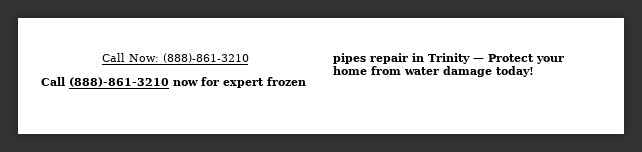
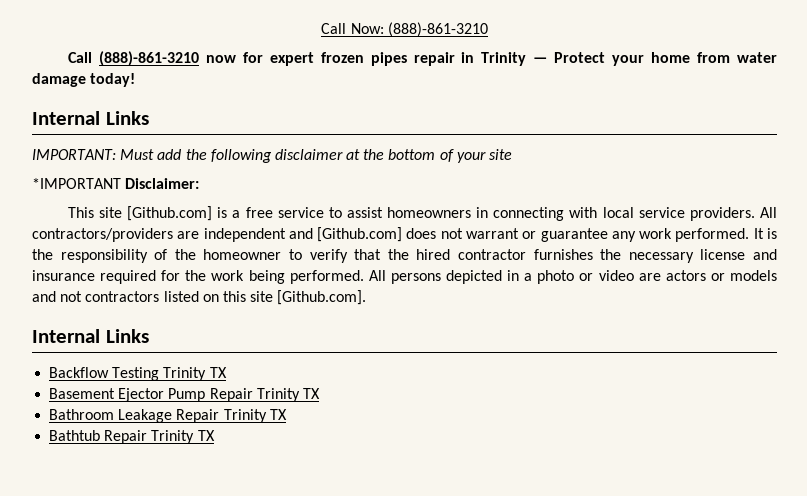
(534, 71) none -> [32,111,149,125] [32,149,513,163] [32,178,200,189] [67,206,777,221] [32,227,778,242] [32,249,778,263] [32,270,777,284] [32,290,367,305] [32,329,149,343] [49,367,227,381] [49,388,320,402] [49,409,287,423] [49,430,215,444] // Internal Links // IMPORTANT: Must add the following disclaimer at the bottom of your site // *IMPORTANT Disclaimer: // This site [Github.com] is a free service to assist homeowners in connecting with local service providers. All contractors/providers are independent and [Github.com] does not warrant or guarantee any work performed. It is the responsibility of the homeowner to verify that the hired contractor furnishes the necessary license and insurance required for the work being performed. All persons depicted in a photo or video are actors or models and not contractors listed on this site [Github.com]. // Internal Links // Backflow Testing Trinity TX // Basement Ejector Pump Repair Trinity TX // Bathroom Leakage Repair Trinity TX // Bathtub Repair Trinity TX

